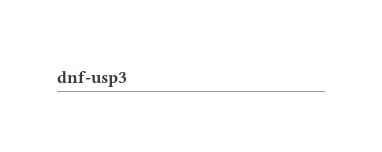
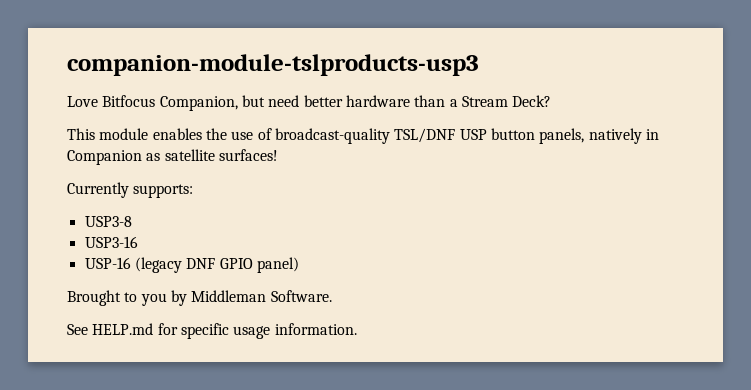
[57,71,127,87] dnf-usp3 -> [67,54,479,76] [67,95,552,111] [67,128,659,144] [67,149,278,165] [67,182,194,198] [84,216,132,227] [84,236,138,248] [84,257,299,273] [67,290,332,306] [67,323,357,339] companion-module-tslproducts-usp3 // Love Bitfocus Companion, but need better hardware than a Stream Deck? // This module enables the use of broadcast-quality TSL/DNF USP button panels, natively in Companion as satellite surfaces! // Currently supports: // USP3-8 // USP3-16 // USP-16 (legacy DNF GPIO panel) // Brought to you by Middleman Software. // See HELP.md for specific usage information.

